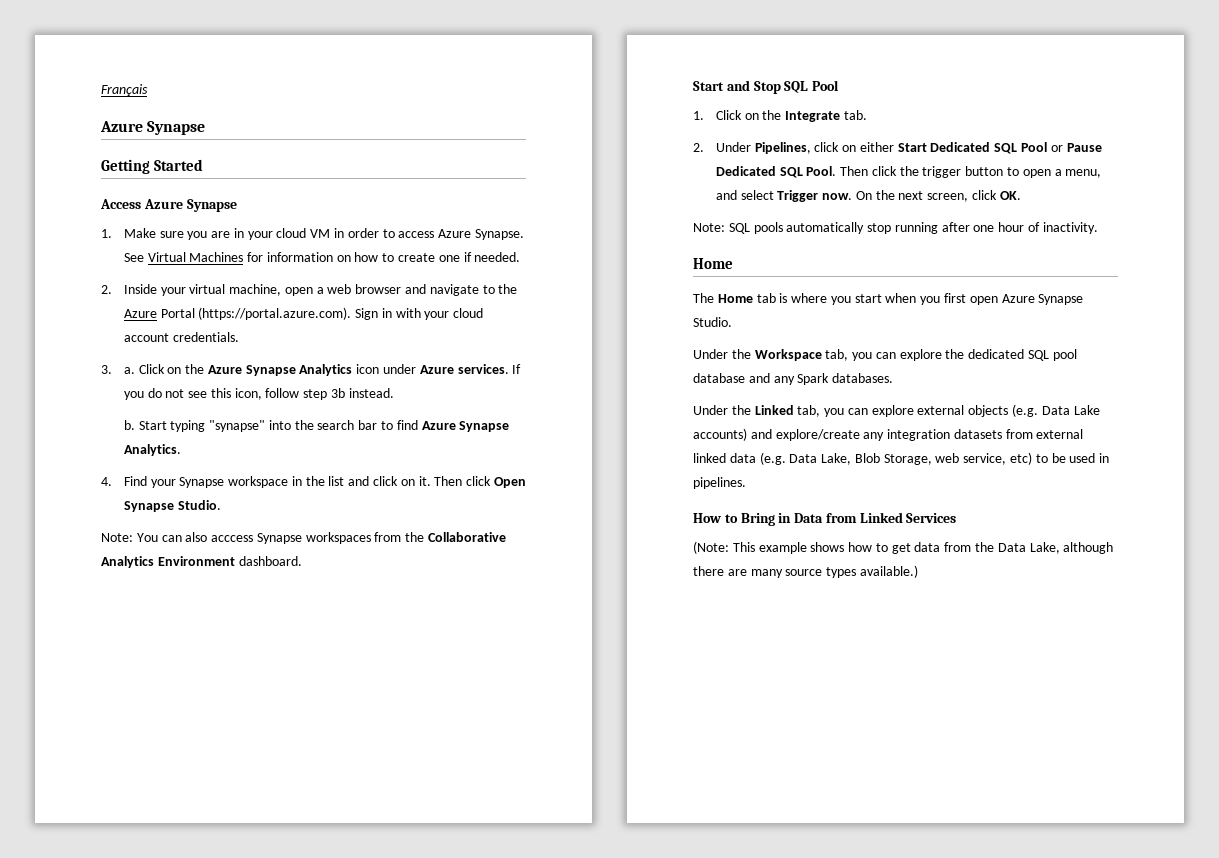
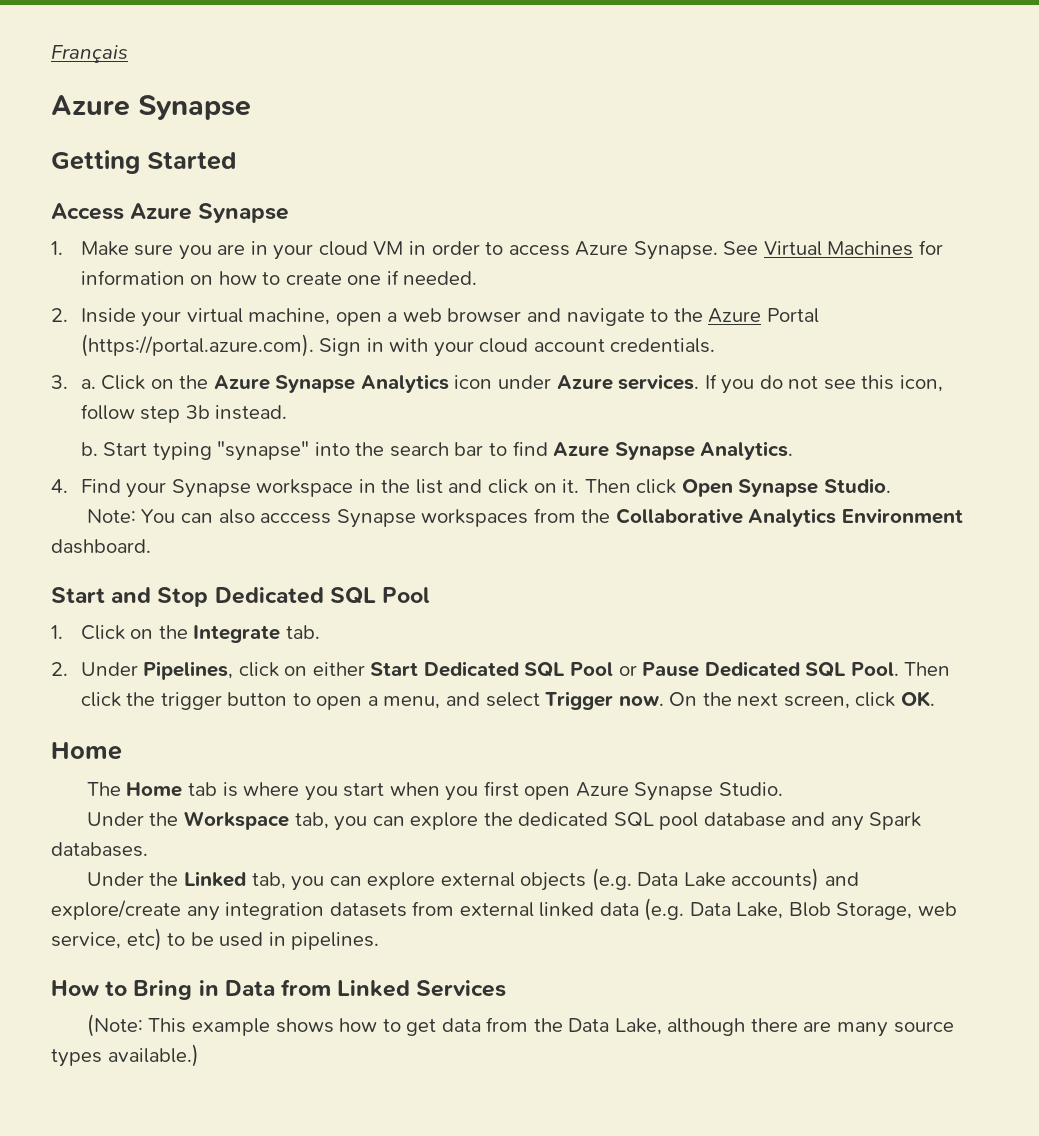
(781, 87) none -> [214,587,324,604] Dedicated
[693,222,1098,234] // Note: SQL pools automatically stop running after one hour of inactivity. -> (935, 699) none

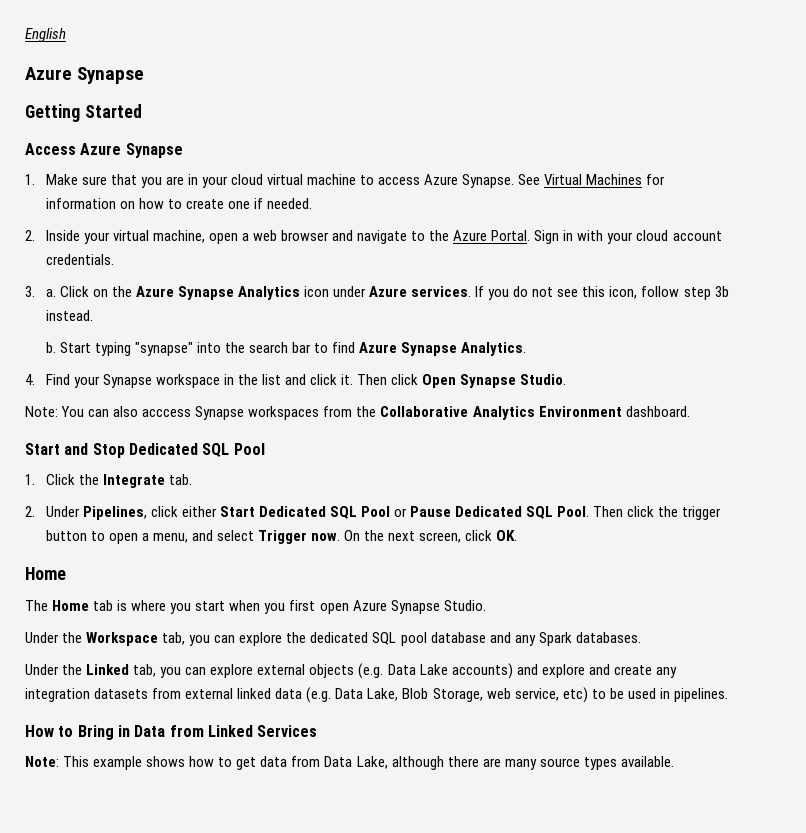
[51,45,128,63] Français -> [25,28,66,42] English
(174, 250) none -> [110,174,137,185] that
[373,241,480,255] VM in order -> [266,174,357,185] virtual machine
[766,308,819,323] [80,334,314,357] Portal (https://portal.azure.com). -> [491,230,531,241] Portal.
[533,483,557,493] on -> (337, 379) none
[130,629,154,639] on -> (75, 479) none
[284,666,308,676] on -> (178, 511) none
[51,900,181,920] explore/create -> [541,664,652,678] explore and create
[86,1014,143,1037] (Note: -> [25,756,59,767] Note:
[533,1018,563,1032] the -> (321, 761) none
[107,1044,199,1067] available.) -> [620,756,674,767] available.

